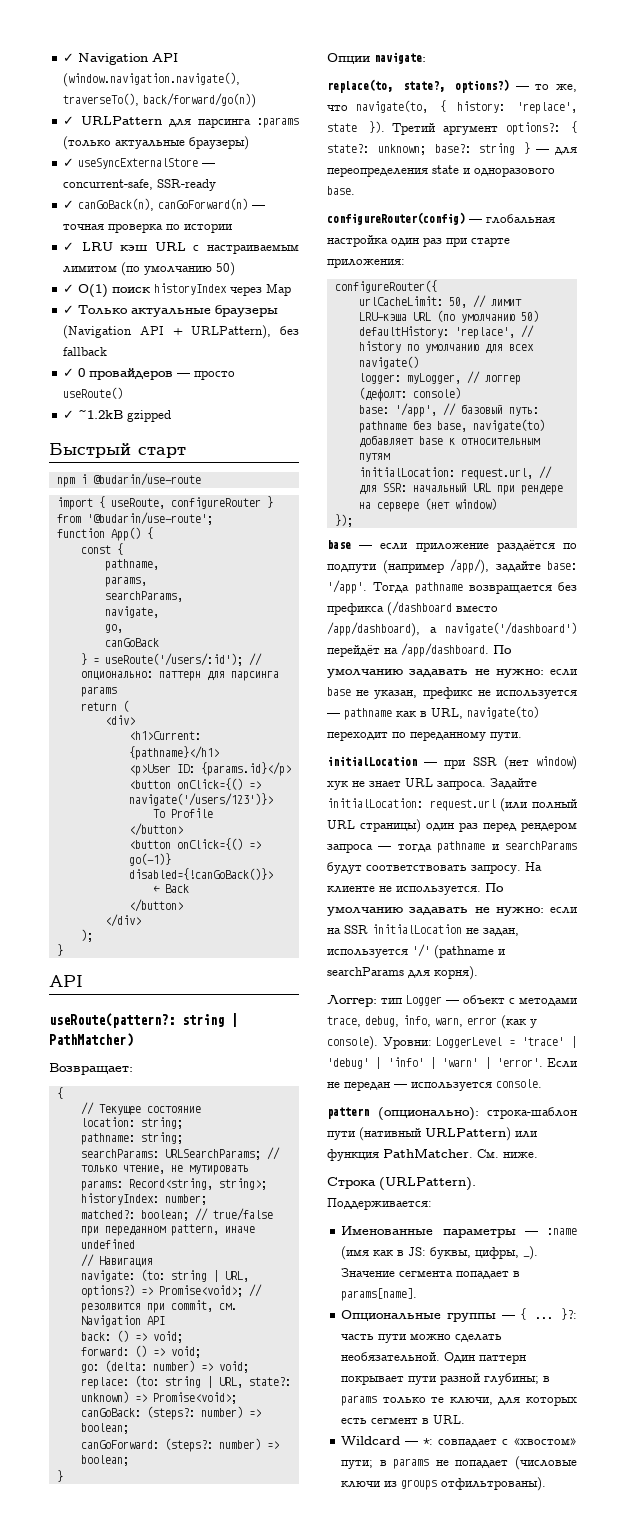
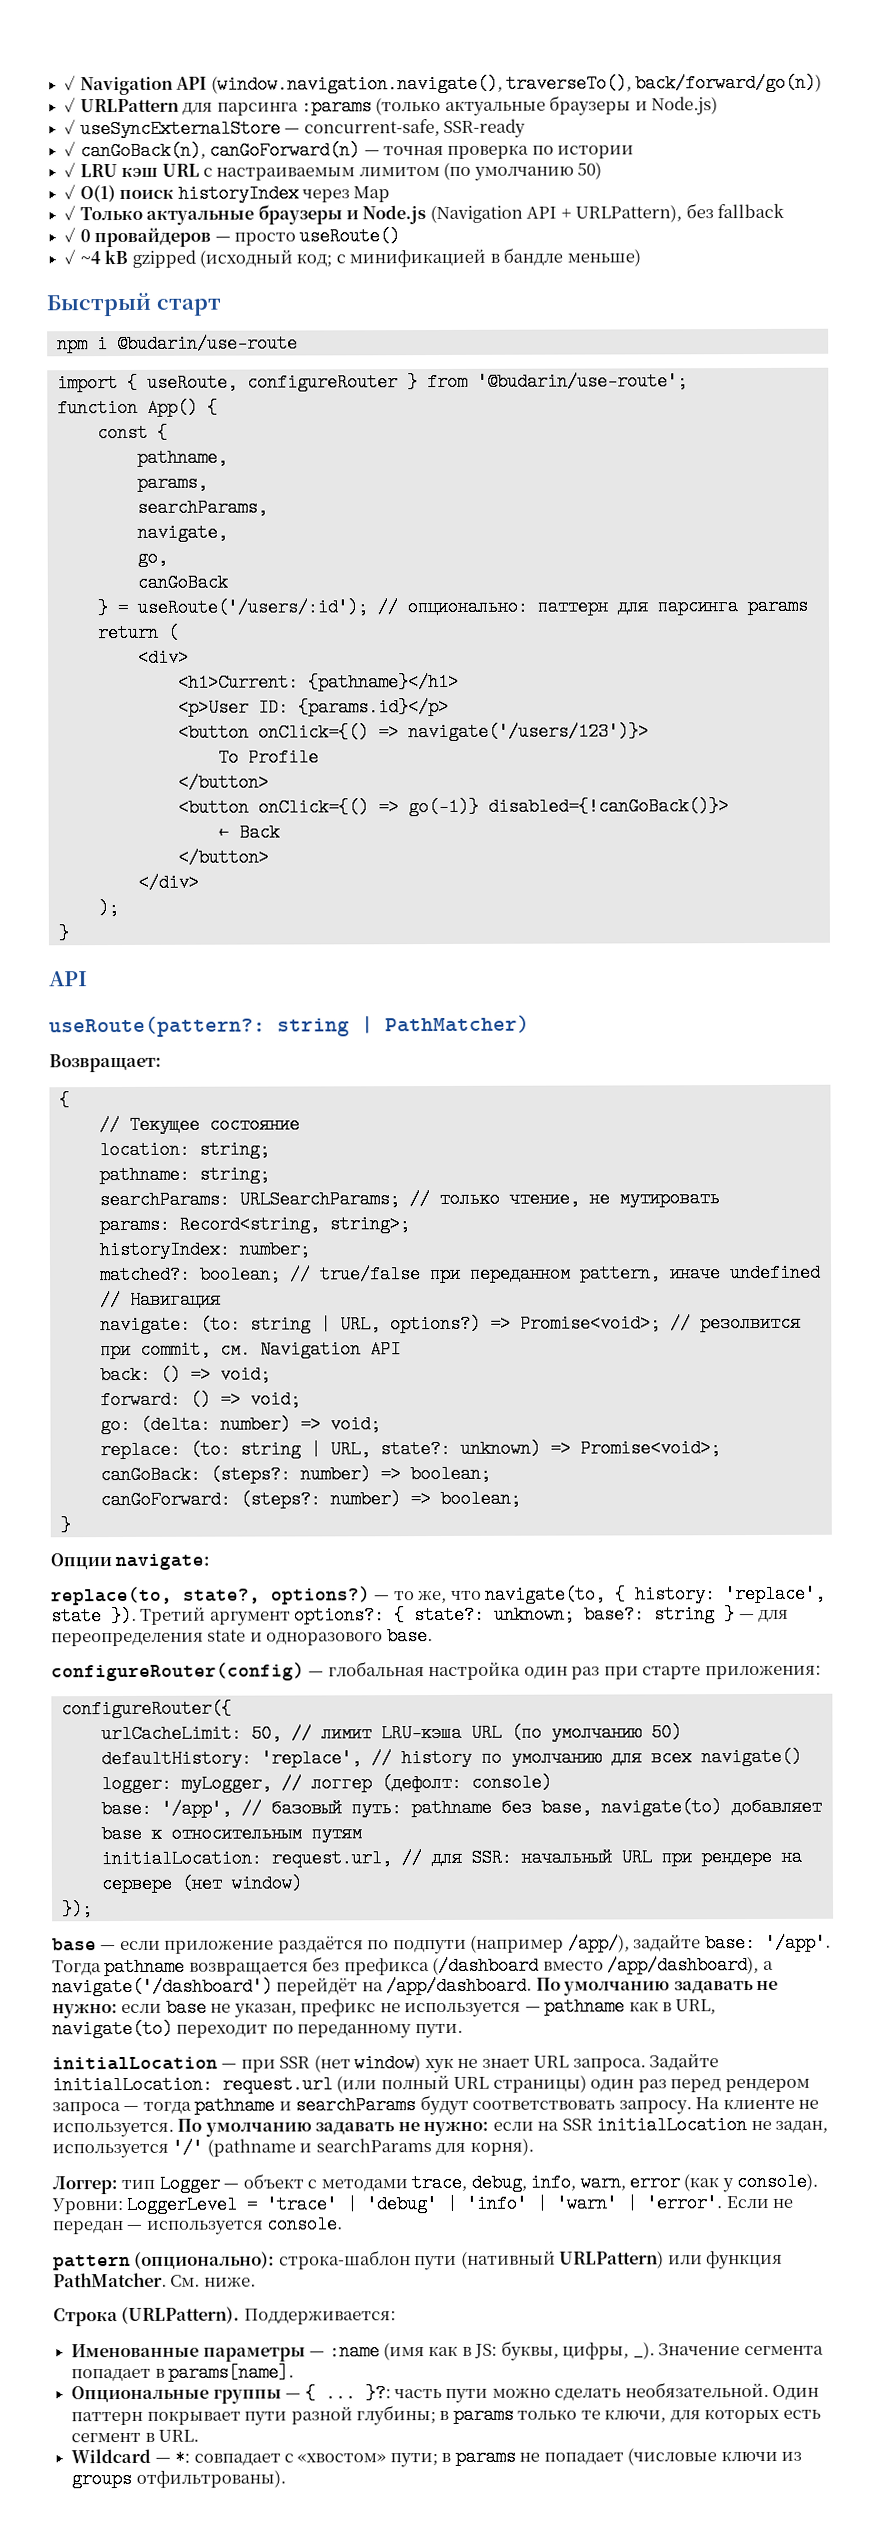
[189,136,250,150] браузеры) -> [549,95,719,116] браузеры и Node.js)
(279, 311) none -> [345,205,427,225] и Node.js
[78,409,124,419] ~1.2kB -> [79,249,129,265] ~4 kB
(172, 416) none -> [198,247,641,268] (исходный код; с минификацией в бандле меньше)

